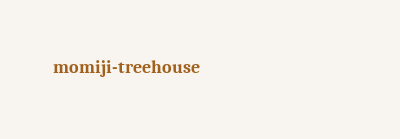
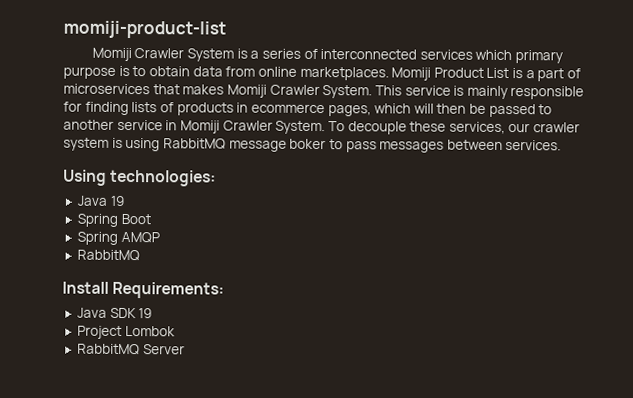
[53,60,200,77] momiji-treehouse -> [63,20,226,39] [91,47,564,64] [63,65,582,82] [63,83,585,100] [63,101,553,118] [63,119,581,135] [63,137,562,153] [63,169,217,187] [76,195,125,206] [76,213,151,227] [76,231,160,245] [76,249,140,262] [62,281,225,299] [76,307,153,319] [76,325,175,339] [76,343,185,356] momiji-product-list // Momiji Crawler System is a series of interconnected services which primary purpose is to obtain data from online marketplaces. Momiji Product List is a part of microservices that makes Momiji Crawler System. This service is mainly responsible for finding lists of products in ecommerce pages, which will then be passed to another service in Momiji Crawler System. To decouple these services, our crawler system is using RabbitMQ message boker to pass messages between services. // Using technologies: // Java 19 // Spring Boot // Spring AMQP // RabbitMQ // Install Requirements: // Java SDK 19 // Project Lombok // RabbitMQ Server

